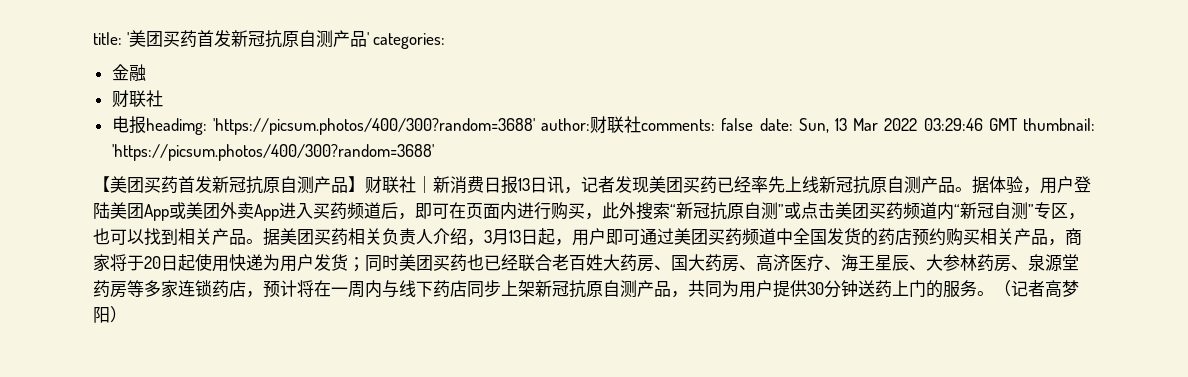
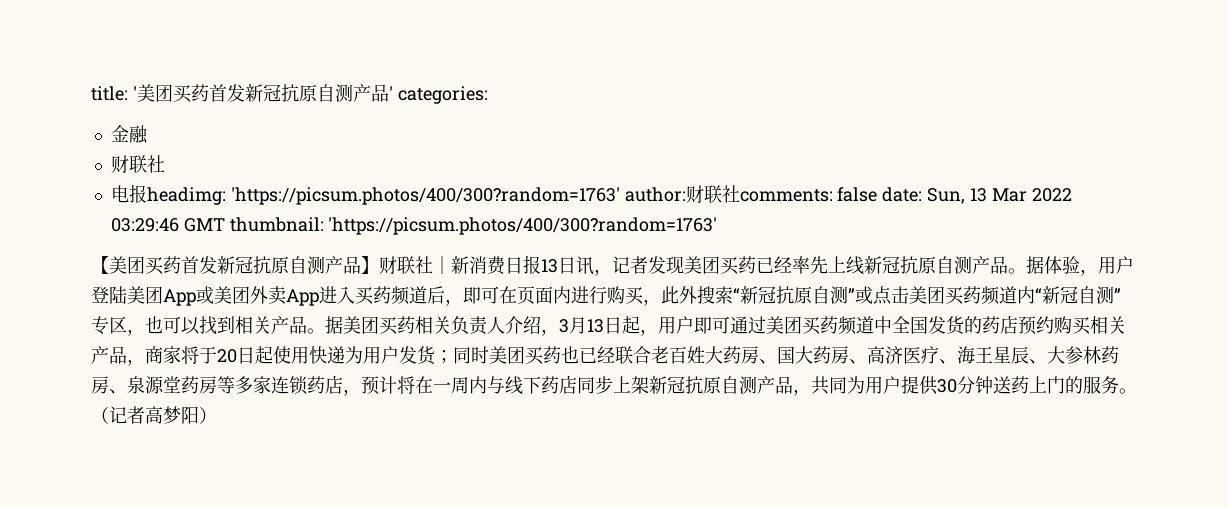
[212,118,535,135] 'https://picsum.photos/400/300?random=3688' -> [230,187,620,205] 'https://picsum.photos/400/300?random=1763'
[111,144,434,161] 'https://picsum.photos/400/300?random=3688' -> [328,217,718,235] 'https://picsum.photos/400/300?random=1763'

